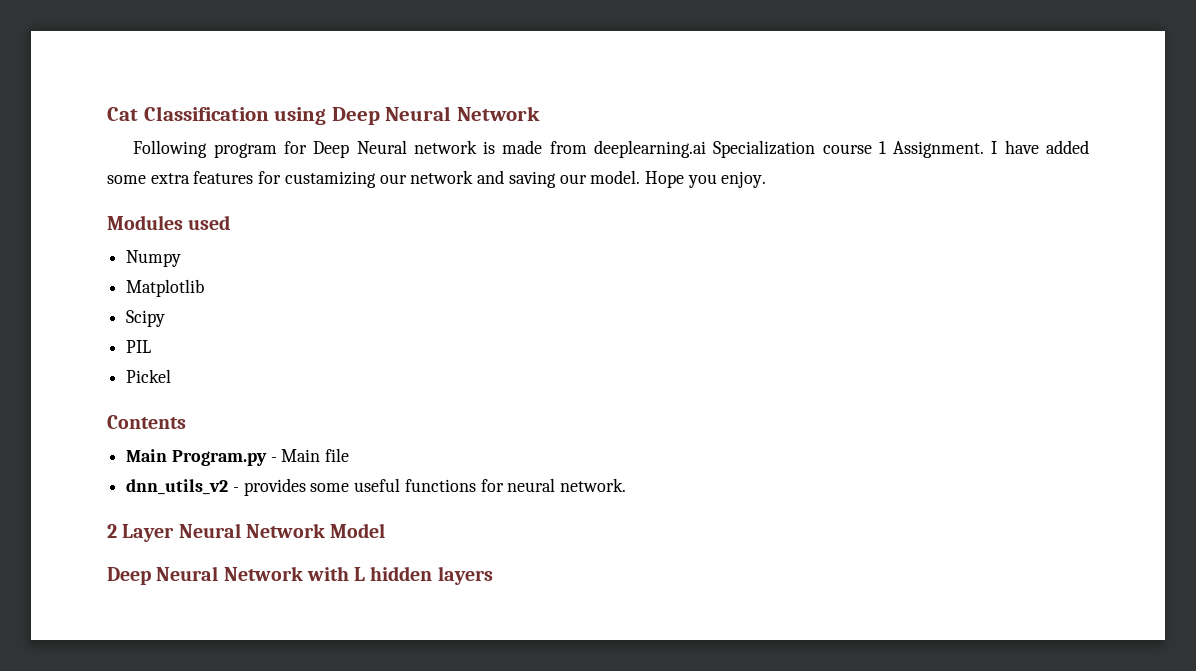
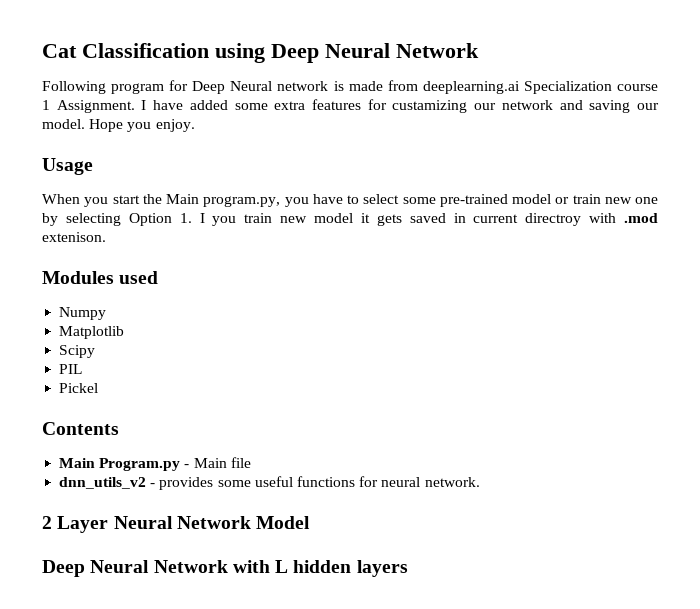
(767, 179) none -> [42,158,93,175] [42,194,658,207] [42,213,658,226] [42,232,106,242] // Usage // When you start the Main program.py, you have to select some pre-trained model or train new one by selecting Option 1. I you train new model it gets saved in current directroy with .mod extenison.

